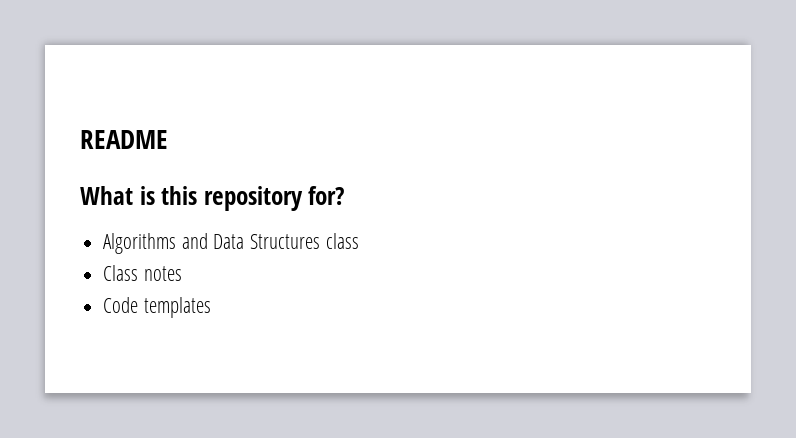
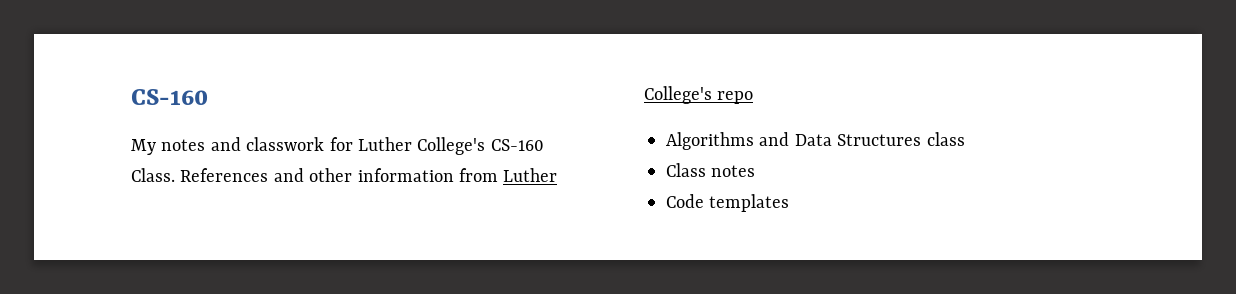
[80,130,168,149] [80,186,346,211] README // What is this repository for? -> [131,89,208,105] [131,137,544,155] [131,168,558,182] [644,86,754,104] CS-160 // My notes and classwork for Luther College's CS-160 Class. References and other information from Luther College's repo

